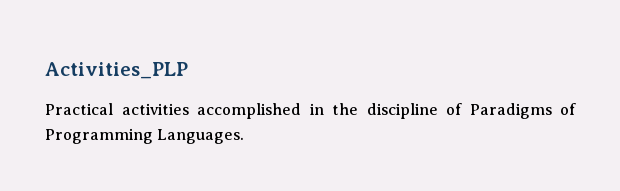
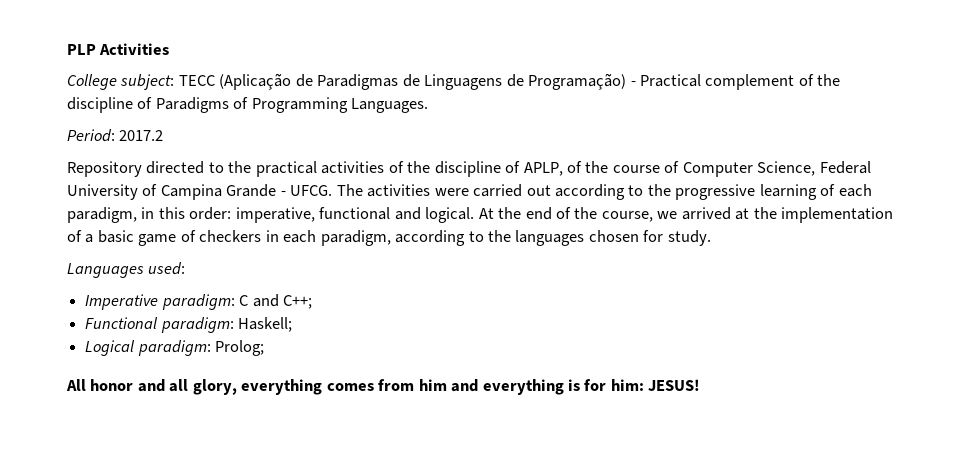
[45,62,188,79] [45,103,324,119] Activities_PLP // Practical activities accomplished in -> [67,43,170,55] [67,73,814,90] PLP Activities // College subject: TECC (Aplicação de Paradigmas de Linguagens de Programação) - Practical complement of
(245, 136) none -> [67,129,164,142] [67,161,871,177] [67,184,872,200] [67,207,894,223] [67,230,711,246] [67,262,186,278] [85,294,312,310] [85,317,293,333] [85,340,265,356] [66,379,701,395] // Period: 2017.2 // Repository directed to the practical activities of the discipline of APLP, of the course of Computer Science, Federal University of Campina Grande - UFCG. The activities were carried out according to the progressive learning of each paradigm, in this order: imperative, functional and logical. At the end of the course, we arrived at the implementation of a basic game of checkers in each paradigm, according to the languages chosen for study. // Languages used: // Imperative paradigm: C and C++; // Functional paradigm: Haskell; // Logical paradigm: Prolog; // All honor and all glory, everything comes from him and everything is for him: JESUS!

